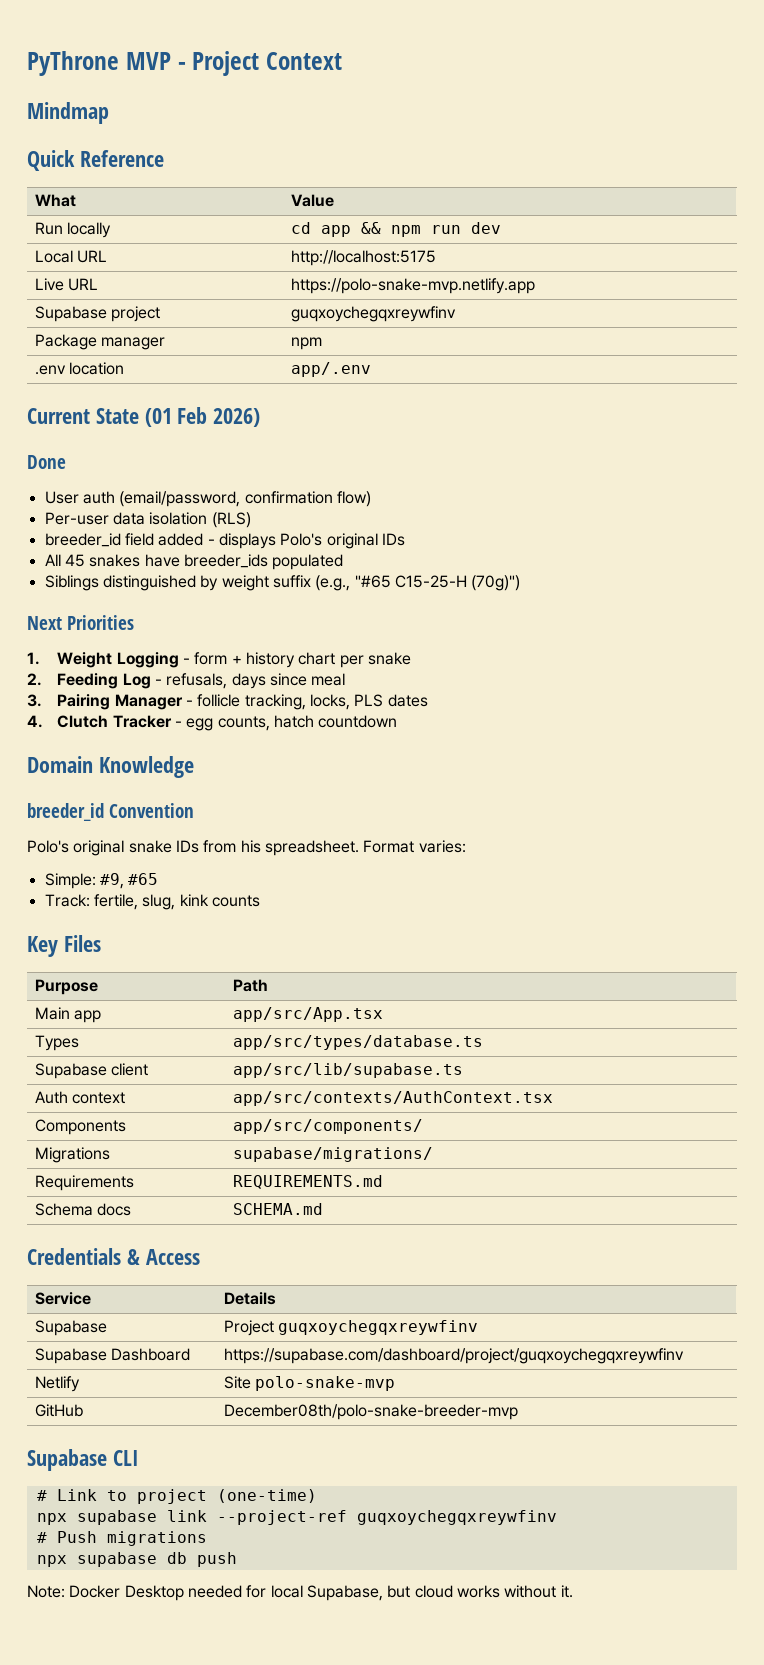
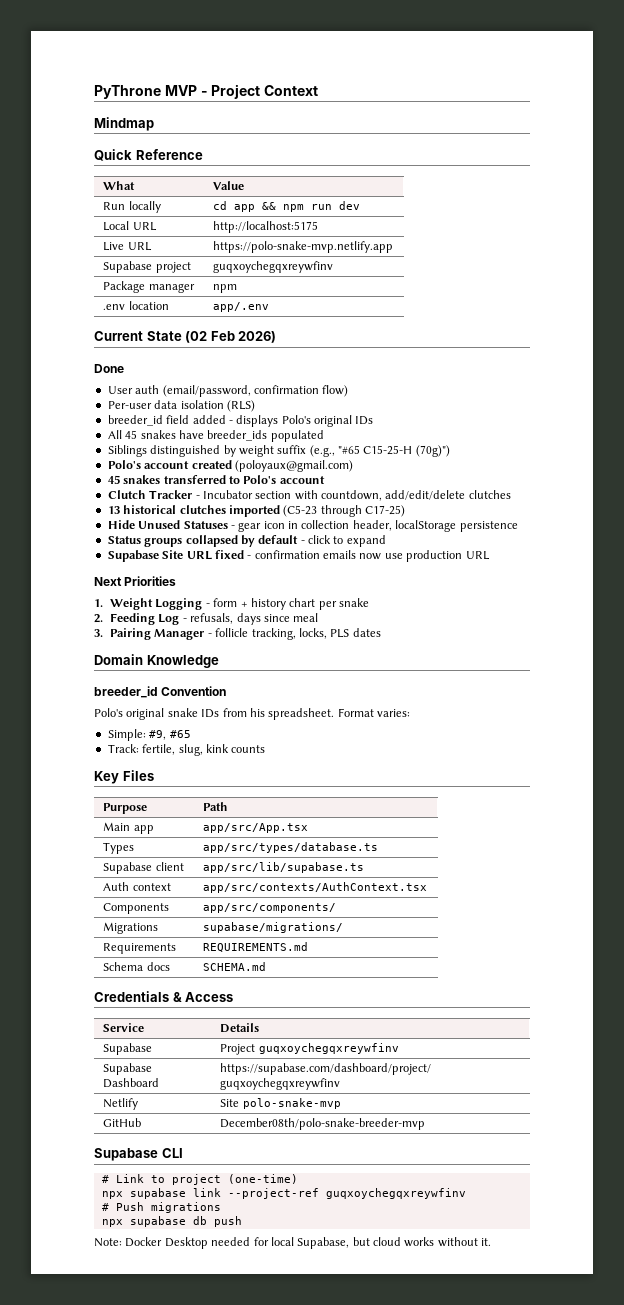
[144,408,172,427] (01 -> [185,331,208,343] (02
(521, 583) none -> [107,460,353,472] [107,475,325,484] [107,490,511,501] [107,505,405,517] [107,520,518,532] [107,535,386,547] [107,550,490,562] // Polo's account created (poloyaux@gmail.com) // 45 snakes transferred to Polo's account // Clutch Tracker - Incubator section with countdown, add/edit/delete clutches // 13 historical clutches imported (C5-23 through C17-25) // Hide Unused Statuses - gear icon in collection header, localStorage persistence // Status groups collapsed by default - click to expand // Supabase Site URL fixed - confirmation emails now use production URL
[27,715,398,731] // 4. Clutch Tracker - egg counts, hatch countdown -> (381, 632) none

